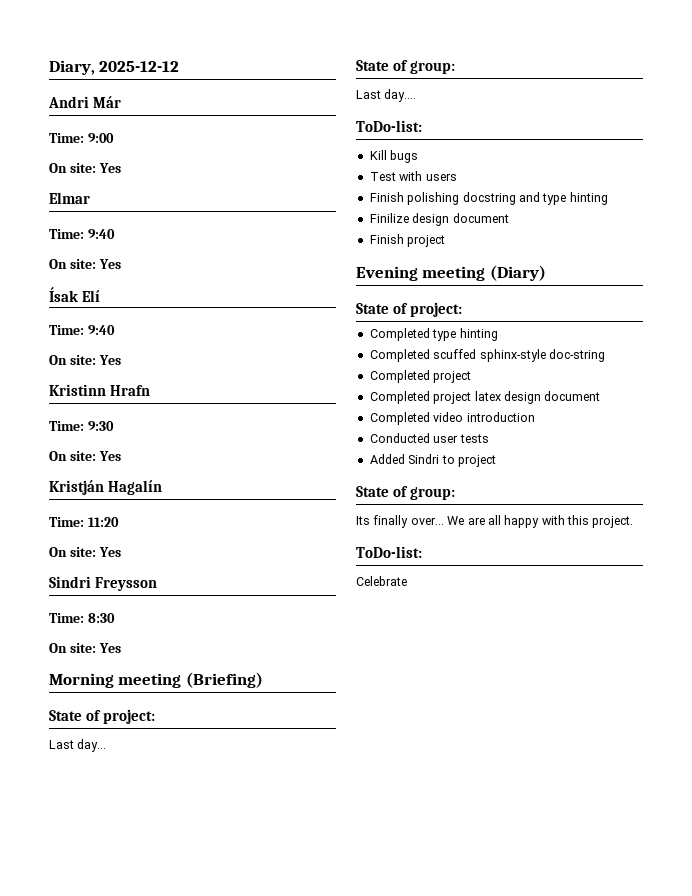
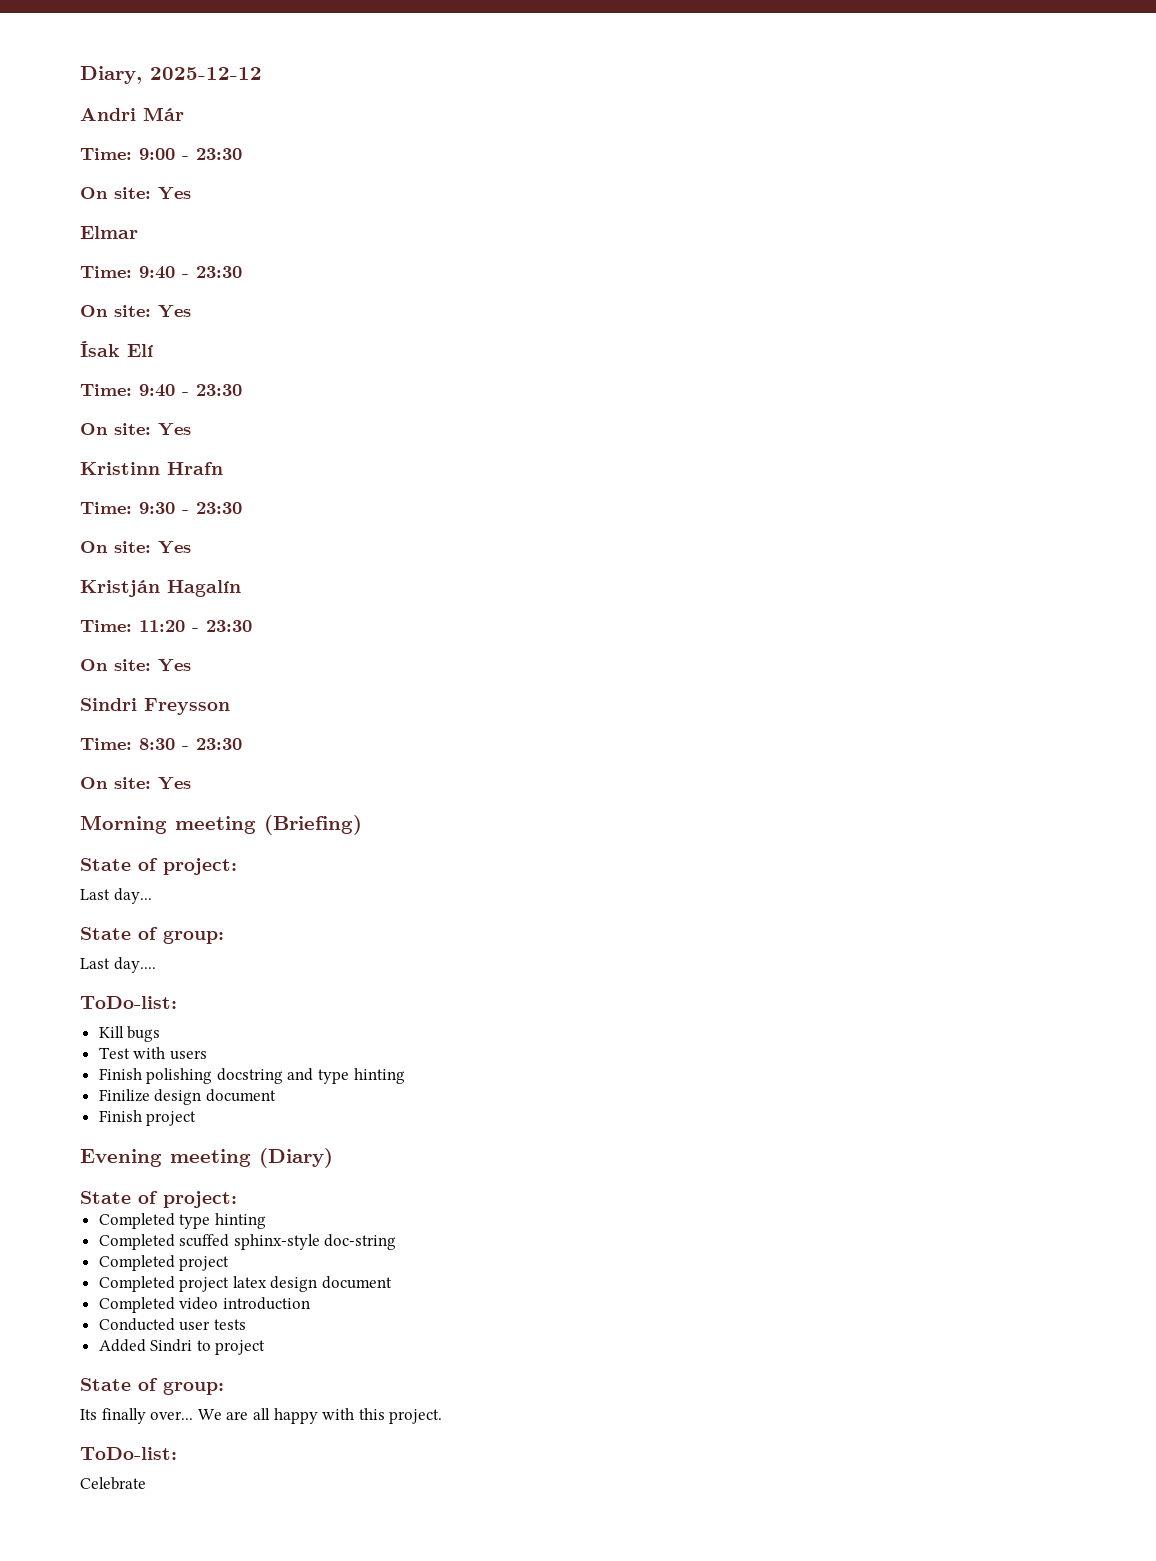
(114, 138) none -> [182,148,242,160] - 23:30
(115, 234) none -> [182,266,242,278] - 23:30
(115, 330) none -> [182,384,242,396] - 23:30
(114, 426) none -> [182,502,242,514] - 23:30
(119, 522) none -> [192,620,252,632] - 23:30
(115, 618) none -> [182,738,242,750] - 23:30

